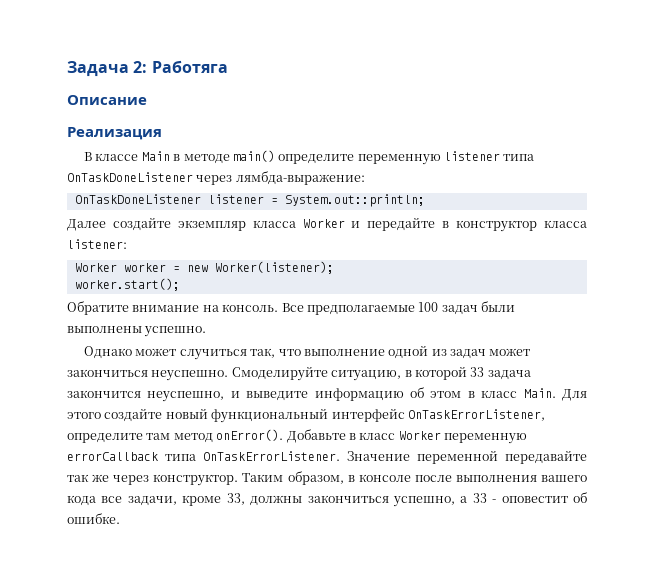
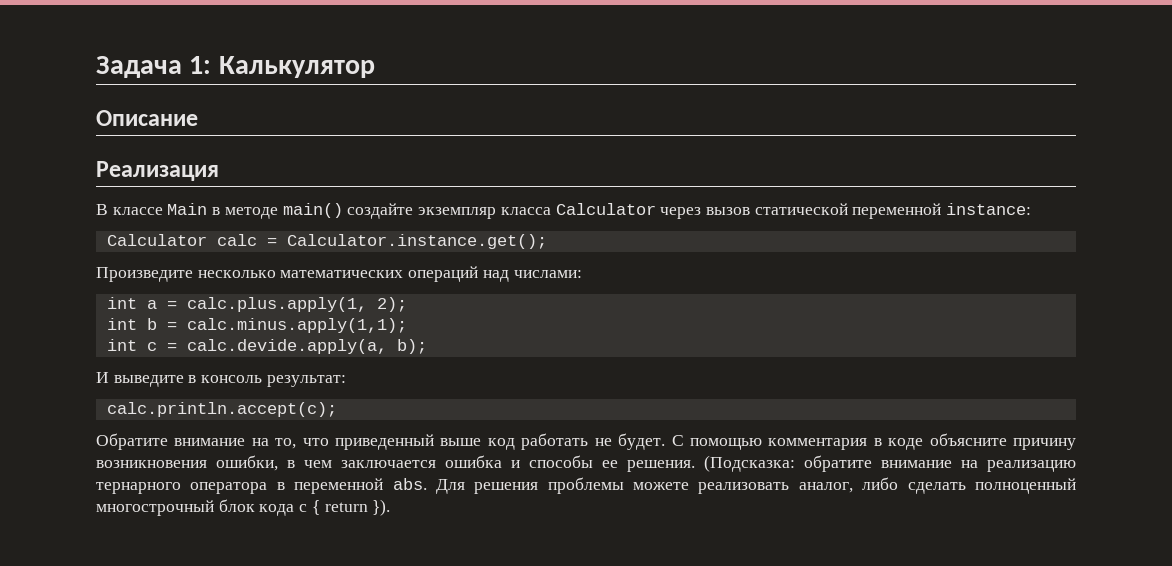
[133,60,228,73] 2: Работяга -> [189,56,375,78] 1: Калькулятор
[278,151,535,165] [67,171,365,185] [74,194,425,207] [67,217,588,232] [67,239,127,249] [74,261,334,274] [74,278,180,291] [67,301,515,315] [67,326,207,337] [84,345,531,360] [67,366,531,381] [67,387,587,402] [67,408,545,423] [67,429,527,444] [67,450,587,464] [67,471,588,486] [67,492,588,507] [67,513,120,524] определите переменную listener типа OnTaskDoneListener через лямбда-выражение: // OnTaskDoneListener listener = System.out::println; // Далее создайте экземпляр класса Worker и передайте в конструктор класса listener: // Worker worker = new Worker(listener); // worker.start(); // Обратите внимание на консоль. Все предполагаемые 100 задач были выполнены успешно. // Однако может случиться так, что выполнение одной из задач может закончиться неуспешно. Смоделируйте ситуацию, в которой 33 задача закончится неуспешно, и выведите информацию об этом в класс Main. Для этого создайте новый функциональный интерфейс OnTaskErrorListener, определите там метод onError(). Добавьте в класс Worker переменную errorCallback типа OnTaskErrorListener. Значение переменной передавайте так же через конструктор. Таким образом, в консоле после выполнения вашего кода все задачи, кроме 33, должны закончиться успешно, а 33 - оповестит об ошибке. -> [347,203,1032,219] [106,234,547,249] [96,266,582,282] [106,297,407,312] [106,318,407,333] [106,339,427,354] [96,372,346,387] [106,402,337,417] [96,433,1076,450] [96,455,1076,472] [96,477,1076,494] [96,499,391,516] создайте экземпляр класса Calculator через вызов статической переменной instance: // Calculator calc = Calculator.instance.get(); // Произведите несколько математических операций над числами: // int a = calc.plus.apply(1, 2); // int b = calc.minus.apply(1,1); // int c = calc.devide.apply(a, b); // И выведите в консоль результат: // calc.println.accept(c); // Обратите внимание на то, что приведенный выше код работать не будет. С помощью комментария в коде объясните причину возникновения ошибки, в чем заключается ошибка и способы ее решения. (Подсказка: обратите внимание на реализацию тернарного оператора в переменной abs. Для решения проблемы можете реализовать аналог, либо сделать полноценный многострочный блок кода с { return }).

